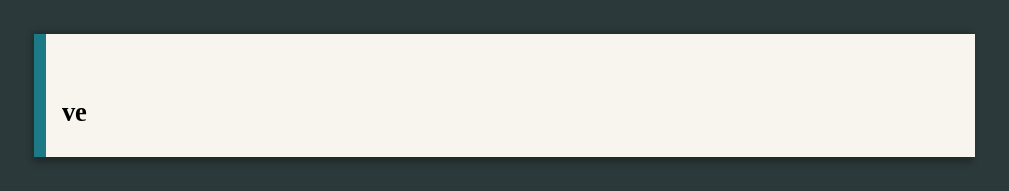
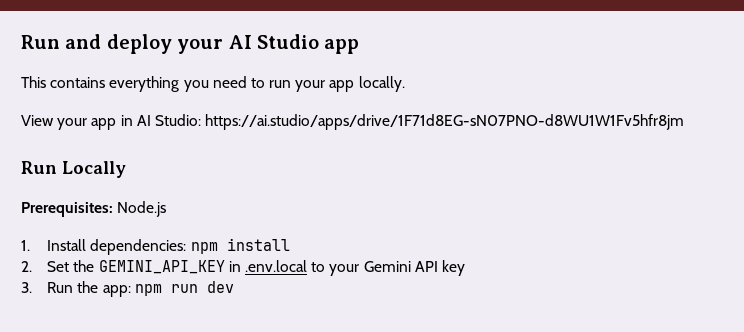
[62,108,87,121] ve -> [21,34,360,54] [21,76,405,92] [21,114,685,130] [21,161,126,178] [21,201,167,217] [21,238,290,255] [21,260,465,276] [21,281,234,297] Run and deploy your AI Studio app // This contains everything you need to run your app locally. // View your app in AI Studio: https://ai.studio/apps/drive/1F71d8EG-sN07PNO-d8WU1W1Fv5hfr8jm // Run Locally // Prerequisites: Node.js // 1. Install dependencies: npm install // 2. Set the GEMINI_API_KEY in .env.local to your Gemini API key // 3. Run the app: npm run dev

